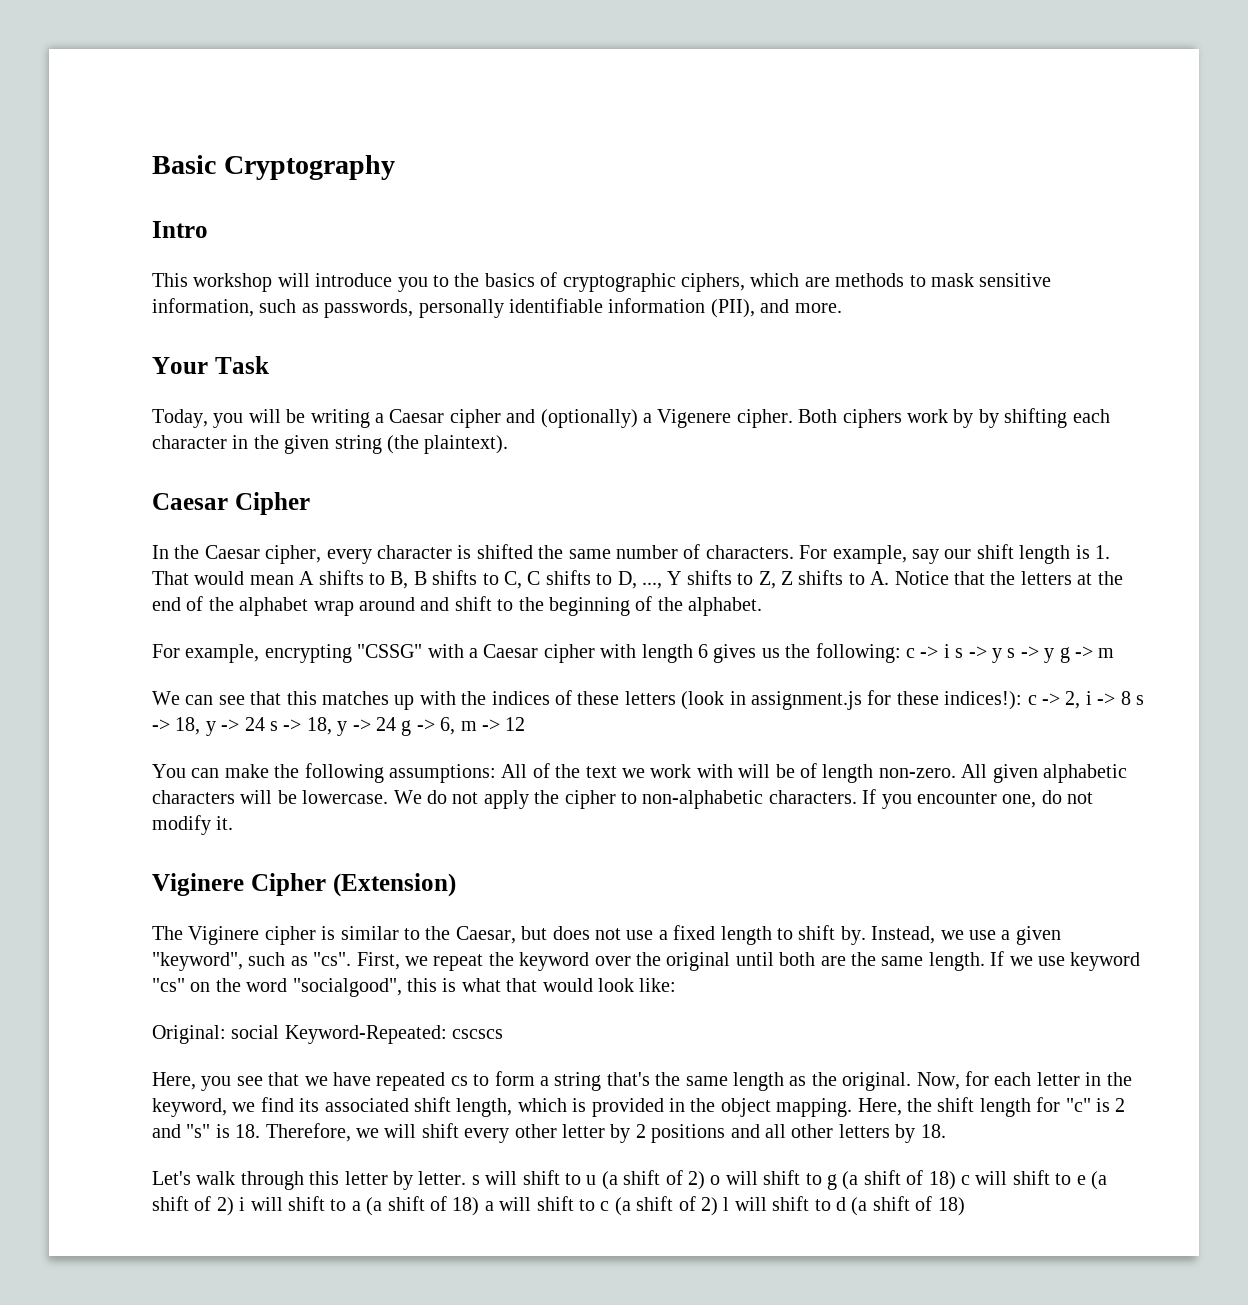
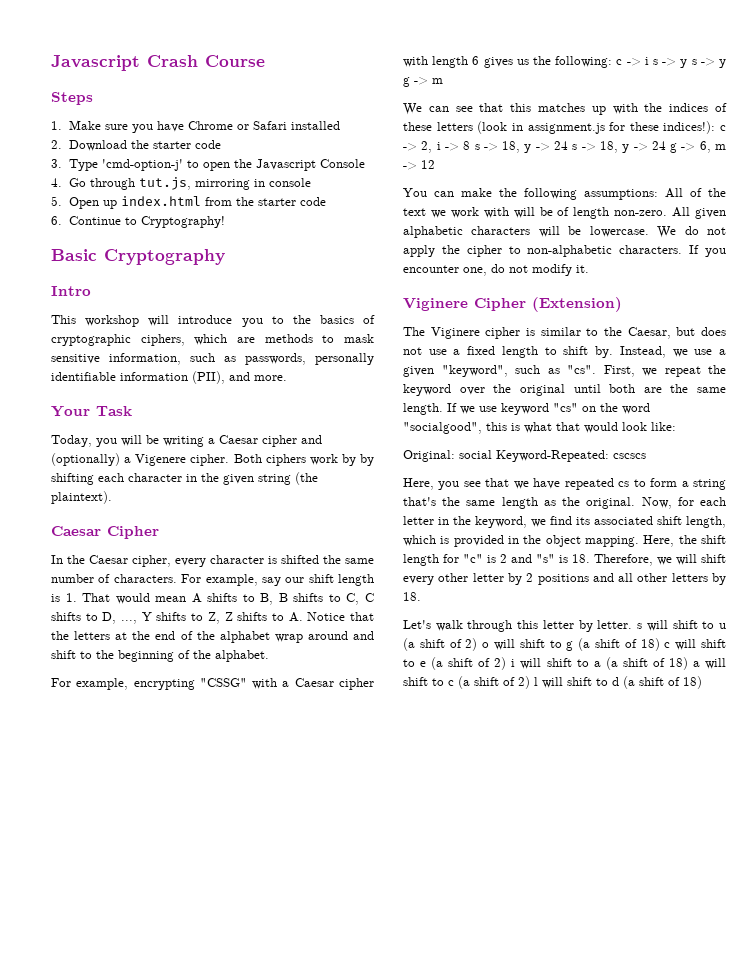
(152, 164) none -> [51,55,265,71] [51,92,93,105] [51,120,340,133] [51,140,221,151] [51,159,365,171] [51,177,311,190] [51,196,326,209] [51,216,225,228] Javascript Crash Course // Steps // 1. Make sure you have Chrome or Safari installed // 2. Download the starter code // 3. Type 'cmd-option-j' to open the Javascript Console // 4. Go through tut.js, mirroring in console // 5. Open up index.html from the starter code // 6. Continue to Cryptography! //

